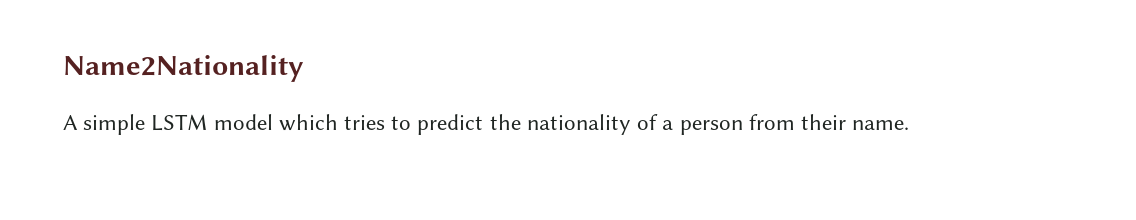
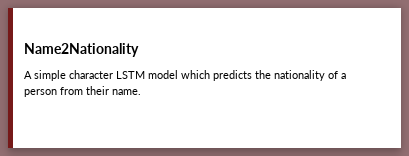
(146, 124) none -> [69,70,113,79] character
[344,114,484,135] tries to predict -> [213,70,252,81] predicts

